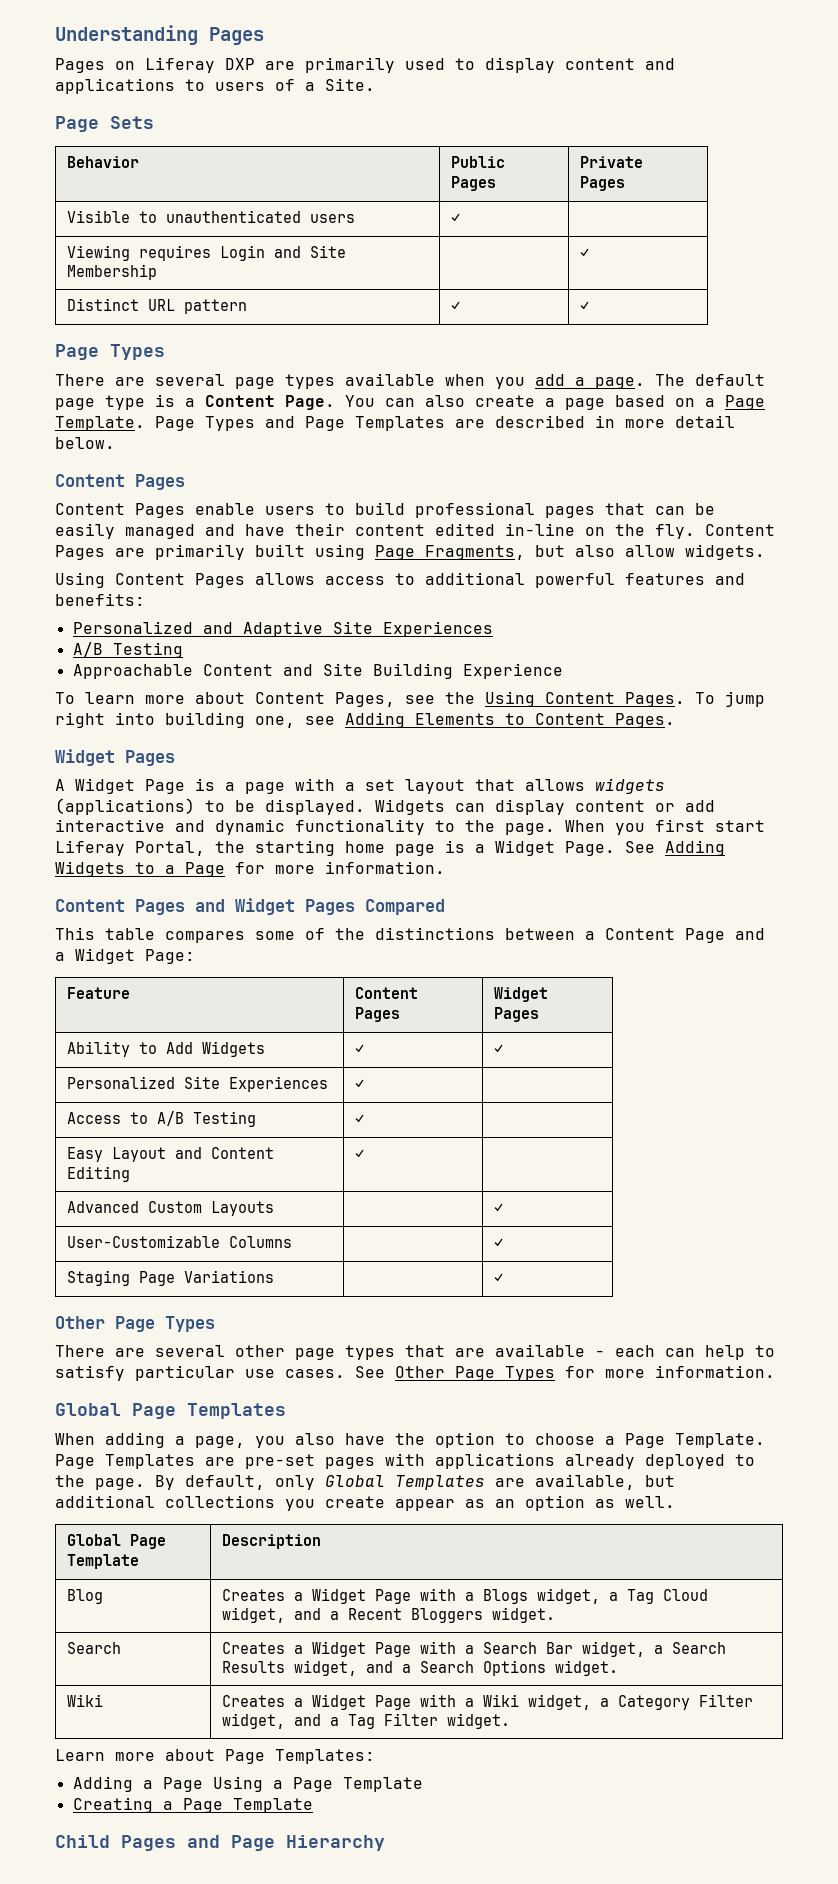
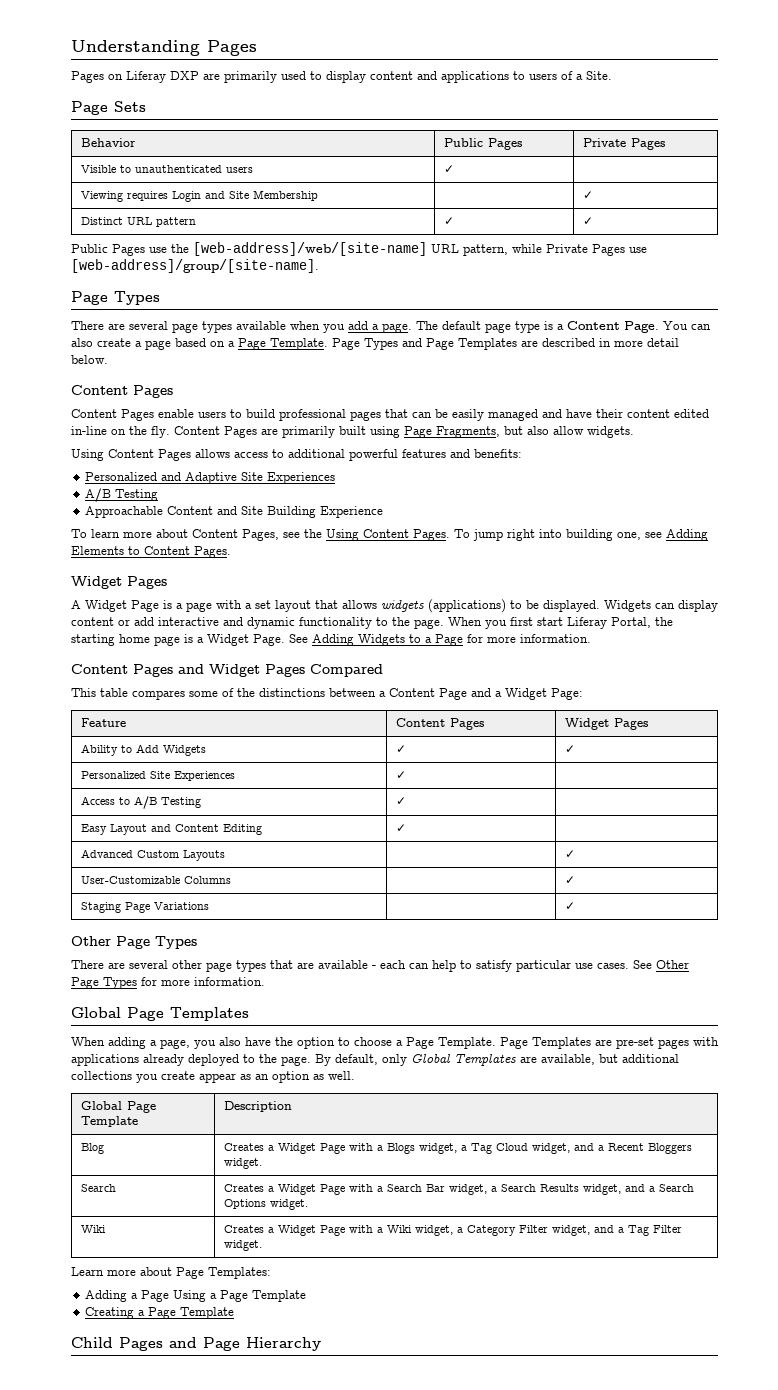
(590, 306) none -> [71,242,647,256] [71,259,319,273] // Public Pages use the [web-address]/web/[site-name] URL pattern, while Private Pages use [web-address]/group/[site-name].

